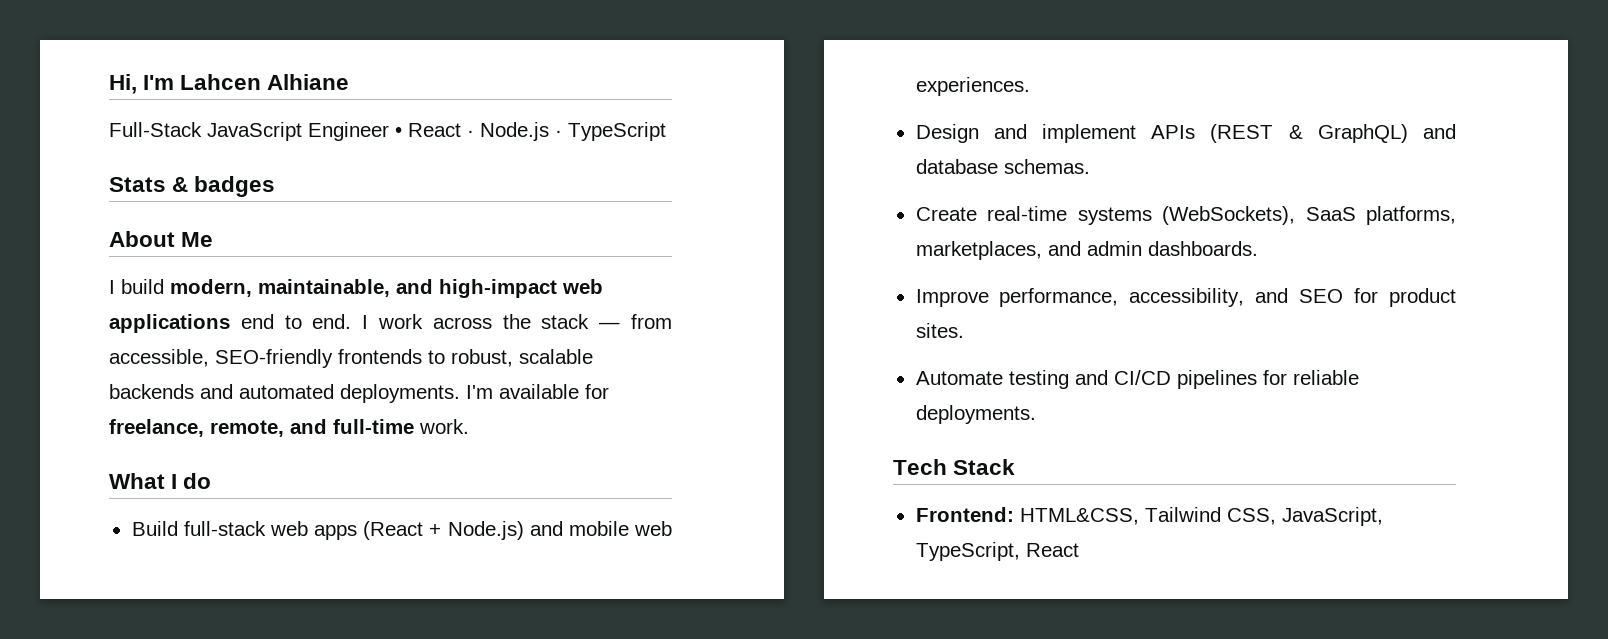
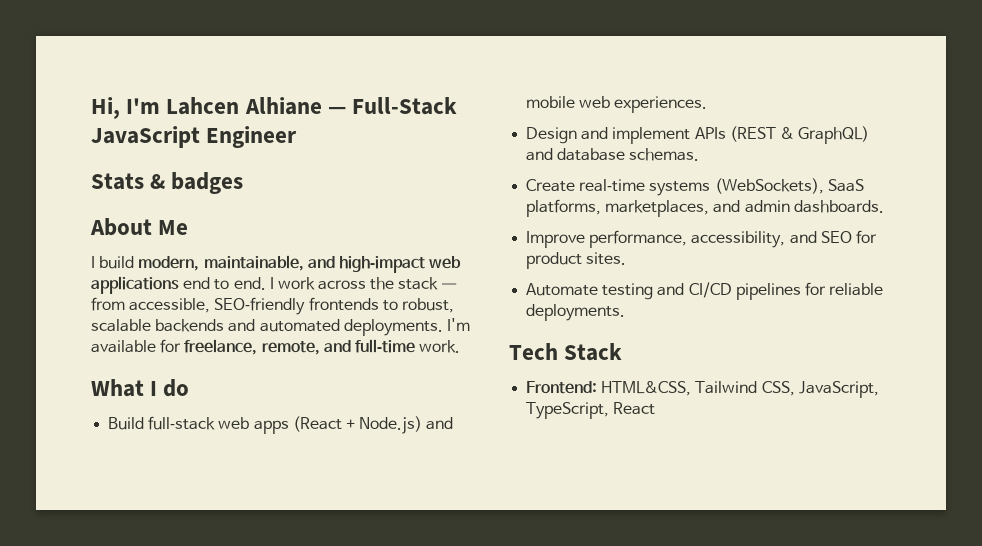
(350, 82) // -> [327,107,346,114] —
[395,122,666,141] • React · Node.js · TypeScript -> (298, 137) none

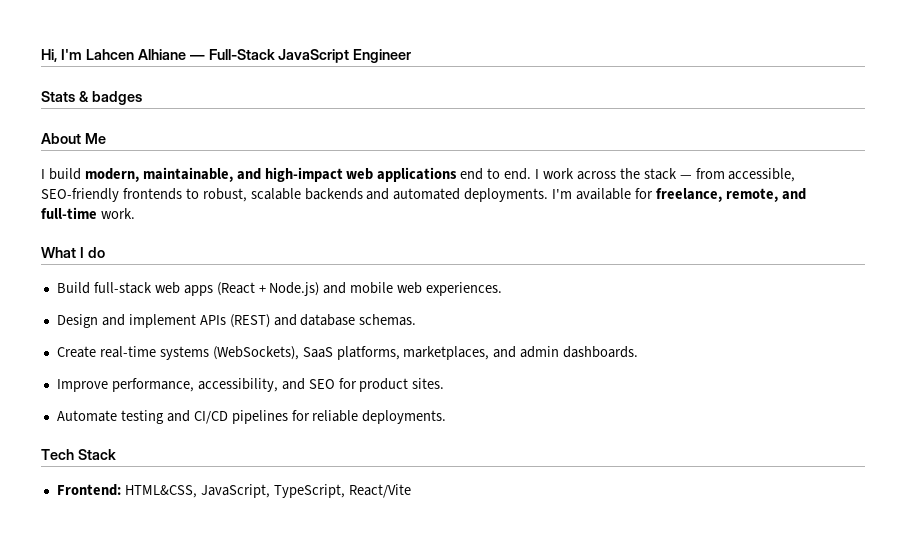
[729,126,870,144] (REST & GraphQL) -> [229,314,270,328] (REST)
[695,381,795,396] Tailwind CSS, -> (197, 491) none
[613,402,656,415] React -> [348,484,411,498] React/Vite

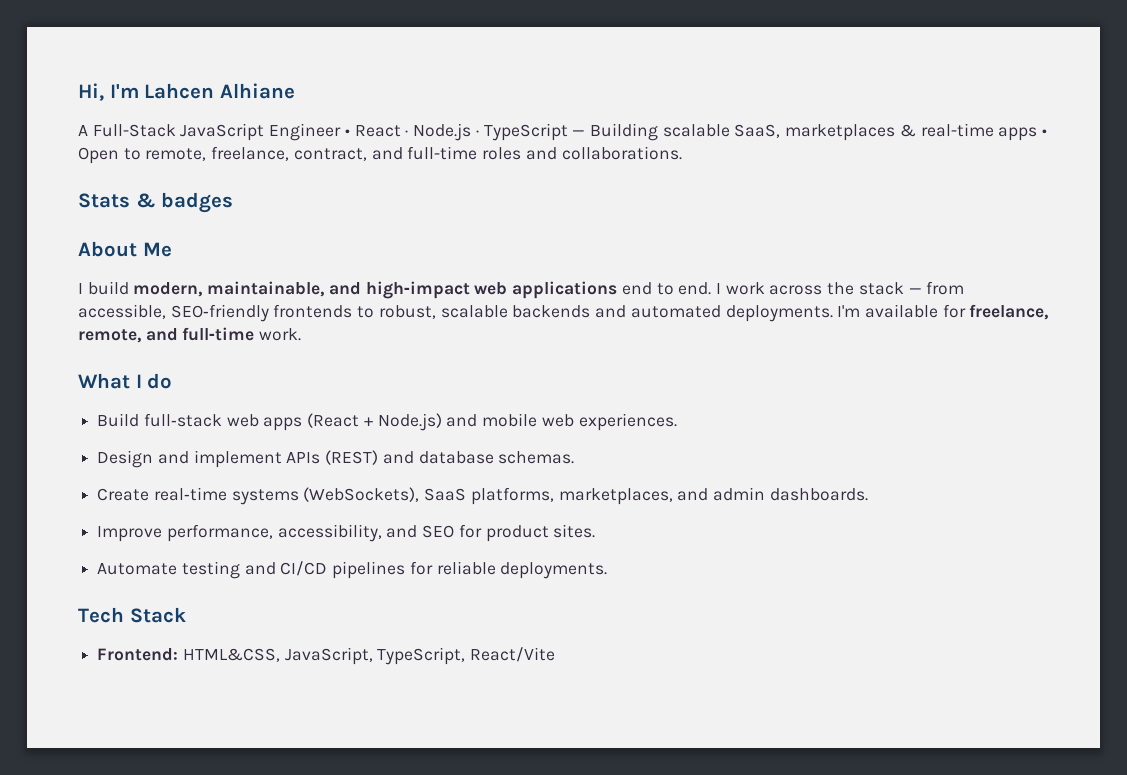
[189,55,205,60] — -> [78,125,88,136] // A
(412, 56) none -> [344,123,1048,141] [78,146,682,164] • React · Node.js · TypeScript — Building scalable SaaS, marketplaces & real-time apps • Open to remote, freelance, contract, and full-time roles and collaborations.

